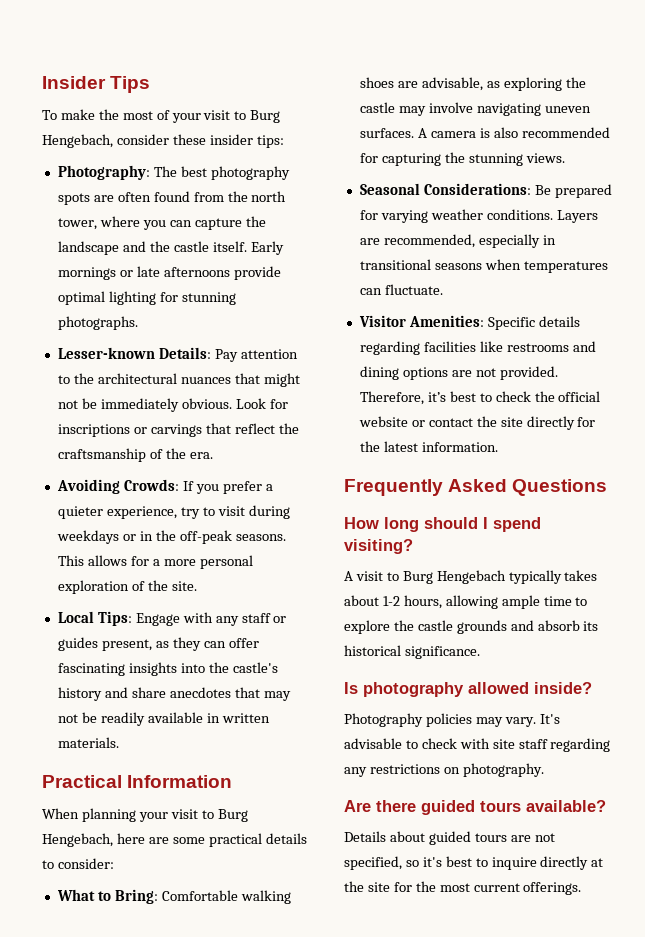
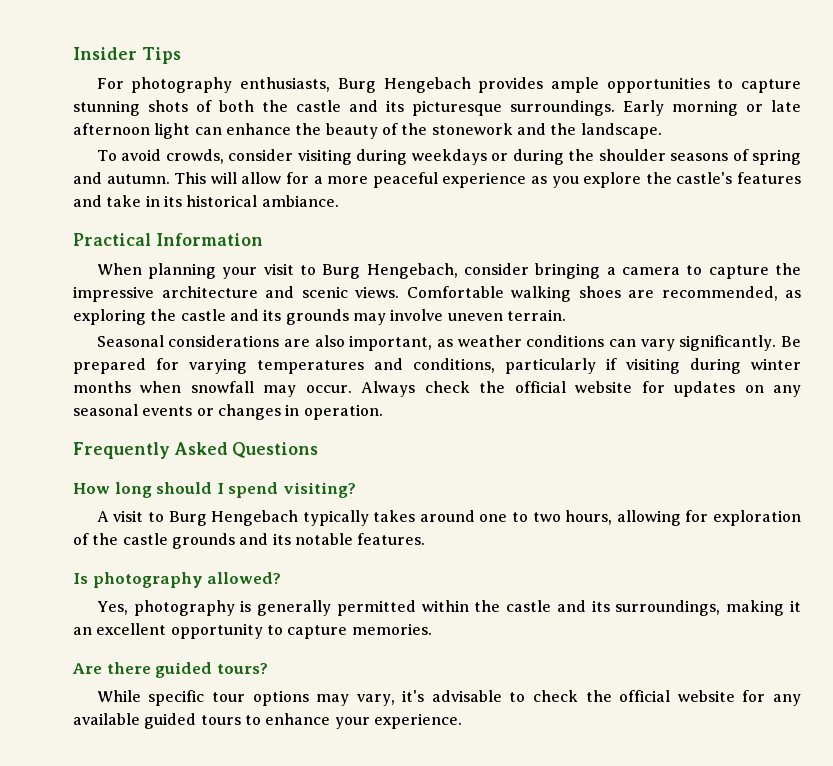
[42,109,281,123] [42,134,284,148] [57,165,290,180] [57,191,287,205] [57,216,266,230] [57,241,284,255] [57,266,281,280] [57,291,236,305] [57,316,138,330] [57,347,298,362] [57,373,300,387] [57,398,288,412] [57,423,299,437] [57,448,213,462] [56,479,273,494] [57,505,290,519] [56,530,286,544] [57,555,253,569] [57,580,197,594] [57,611,287,626] [57,637,259,651] [57,662,278,676] [57,687,291,701] [57,712,270,726] [57,737,119,748] To make the most of your visit to Burg Hengebach, consider these insider tips: // Photography: The best photography spots are often found from the north tower, where you can capture the landscape and the castle itself. Early mornings or late afternoons provide optimal lighting for stunning photographs. // Lesser-known Details: Pay attention to the architectural nuances that might not be immediately obvious. Look for inscriptions or carvings that reflect the craftsmanship of the era. // Avoiding Crowds: If you prefer a quieter experience, try to visit during weekdays or in the off-peak seasons. This allows for a more personal exploration of the site. // Local Tips: Engage with any staff or guides present, as they can offer fascinating insights into the castle's history and share anecdotes that may not be readily available in written materials. -> [96,77,802,93] [73,100,801,116] [73,123,662,139] [96,149,802,165] [73,172,802,188] [73,195,339,207] For photography enthusiasts, Burg Hengebach provides ample opportunities to capture stunning shots of both the castle and its picturesque surroundings. Early morning or late afternoon light can enhance the beauty of the stonework and the landscape. // To avoid crowds, consider visiting during weekdays or during the shoulder seasons of spring and autumn. This will allow for a more peaceful experience as you explore the castle's features and take in its historical ambiance.
[116,833,307,847] [42,858,114,869] [56,889,158,904] here are some practical details to consider: // What to Bring: -> [464,263,802,279] [73,286,399,302] consider bringing a camera to capture the impressive architecture and scenic views.
[421,77,483,91] advisable, -> [661,286,778,301] recommended,
[398,102,591,116] [359,127,610,138] [359,152,565,166] [359,183,612,198] [359,209,598,223] [359,234,556,248] [359,259,608,273] [359,284,443,295] [358,315,580,330] [359,341,596,355] [359,366,558,380] [359,391,601,405] [358,416,596,430] [359,441,498,452] may involve navigating uneven surfaces. A camera is also recommended for capturing the stunning views. // Seasonal Considerations: Be prepared for varying weather conditions. Layers are recommended, especially in transitional seasons when temperatures can fluctuate. // Visitor Amenities: Specific details regarding facilities like restrooms and dining options are not provided. Therefore, it’s best to check the official website or contact the site directly for the latest information. -> [229,309,566,325] [96,335,801,351] [73,358,801,374] [73,381,801,397] [73,404,383,420] and its grounds may involve uneven terrain. // Seasonal considerations are also important, as weather conditions can vary significantly. Be prepared for varying temperatures and conditions, particularly if visiting during winter months when snowfall may occur. Always check the official website for updates on any seasonal events or changes in operation.
[344,595,588,609] [344,620,599,634] [344,645,480,659] [344,682,592,697] [344,713,560,727] [344,738,611,752] [344,763,544,777] [344,800,606,815] [344,831,555,845] [344,856,604,870] [344,881,582,895] about 1-2 hours, allowing ample time to explore the castle grounds and absorb its historical significance. // Is photography allowed inside? // Photography policies may vary. It's advisable to check with site staff regarding any restrictions on photography. // Are there guided tours available? // Details about guided tours are not specified, so it's best to inquire directly at the site for the most current offerings. -> [419,510,801,526] [73,533,426,549] [73,572,282,588] [96,600,801,616] [73,623,432,639] [72,662,268,678] [96,690,801,706] [73,713,462,729] around one to two hours, allowing for exploration of the castle grounds and its notable features. // Is photography allowed? // Yes, photography is generally permitted within the castle and its surroundings, making it an excellent opportunity to capture memories. // Are there guided tours? // While specific tour options may vary, it's advisable to check the official website for any available guided tours to enhance your experience.

